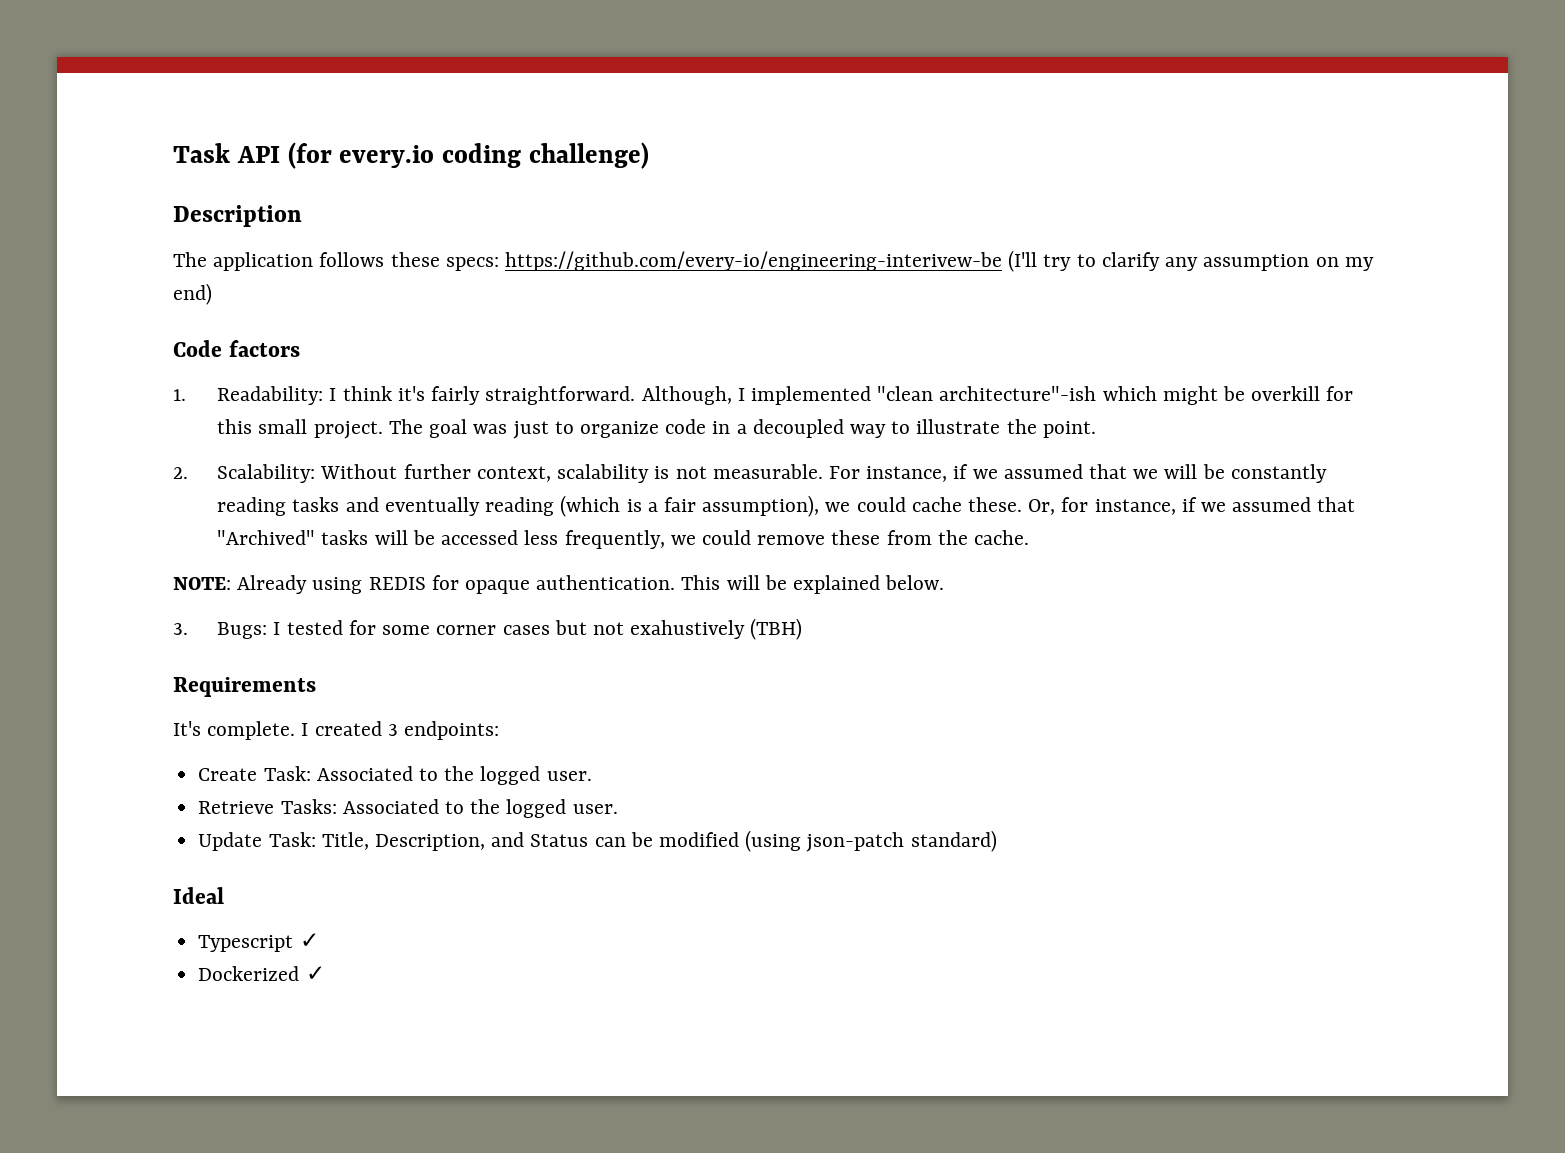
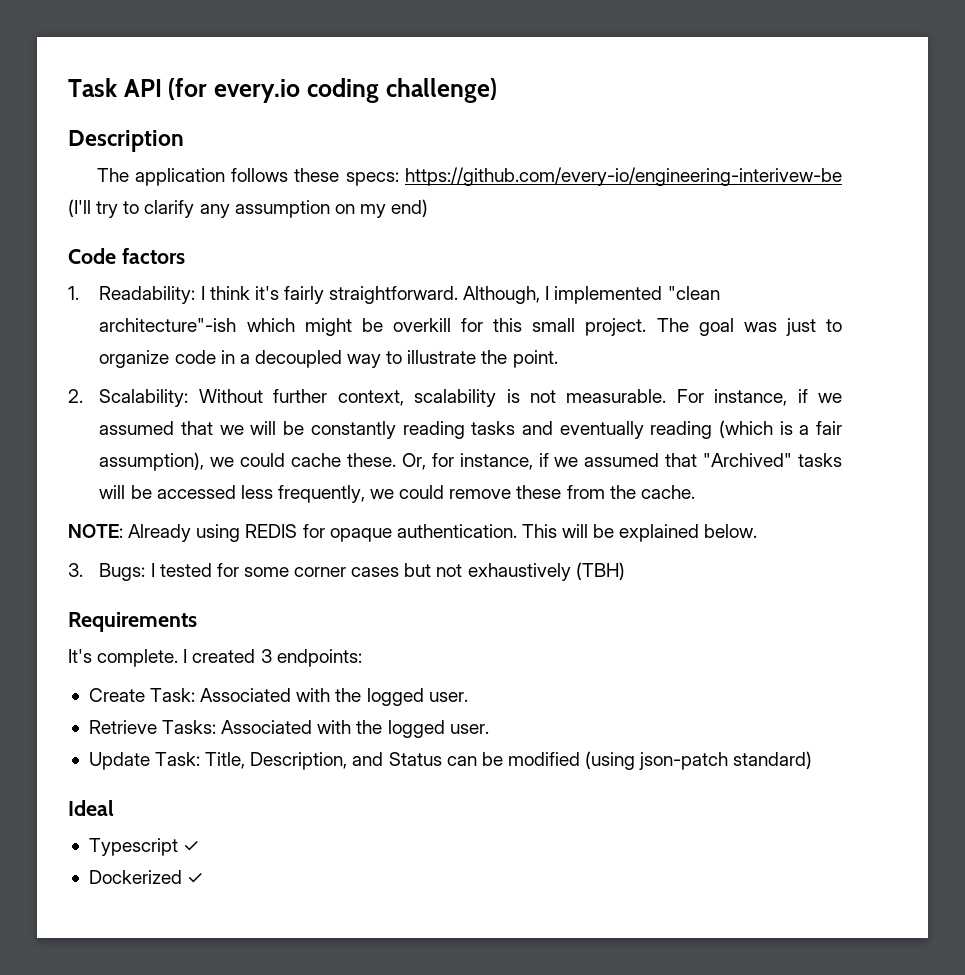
[630,620,746,639] exahustively -> [467,563,571,581] exhaustively
[418,768,438,781] to -> [296,688,331,702] with
[444,801,464,814] to -> [317,720,352,734] with

